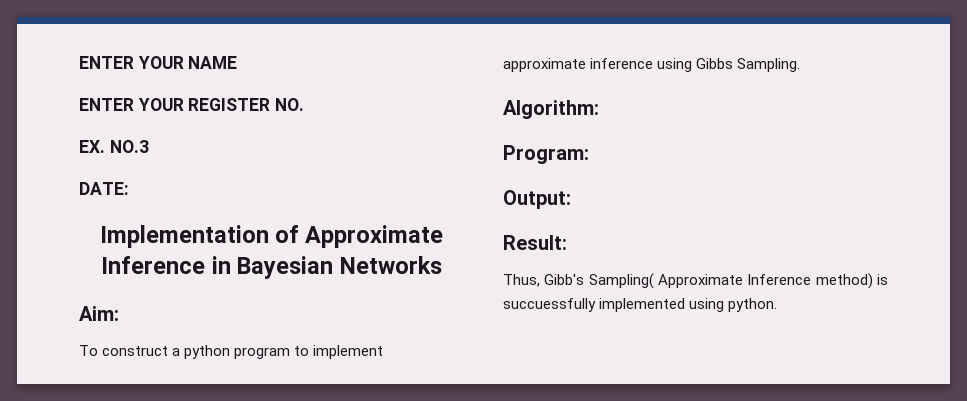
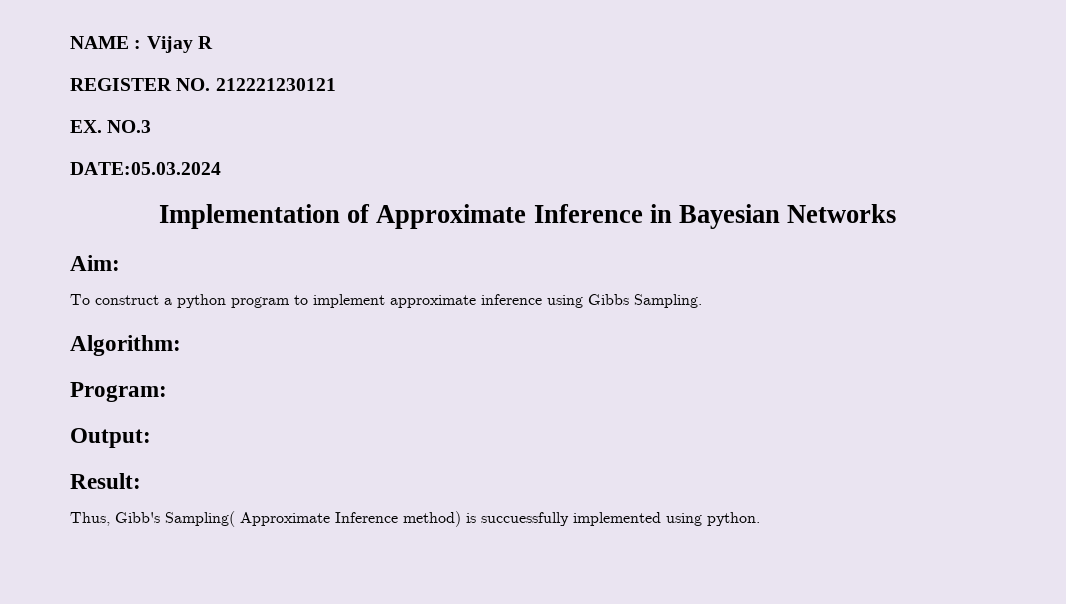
[79,56,184,69] ENTER YOUR -> (70, 42) none
[79,98,184,111] // ENTER YOUR -> [134,36,213,53] : Vijay R //
(305, 104) none -> [215,78,336,91] 212221230121
[79,182,129,195] DATE: -> [70,162,221,175] DATE:05.03.2024

